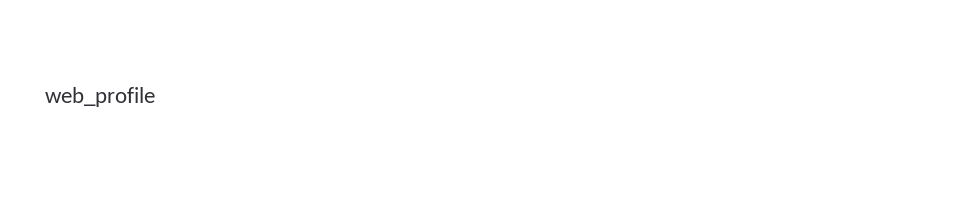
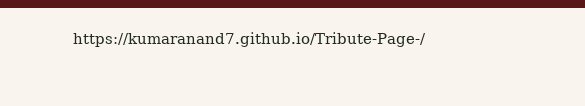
[45,87,155,107] web_profile -> [73,32,426,47] https://kumaranand7.github.io/Tribute-Page-/

